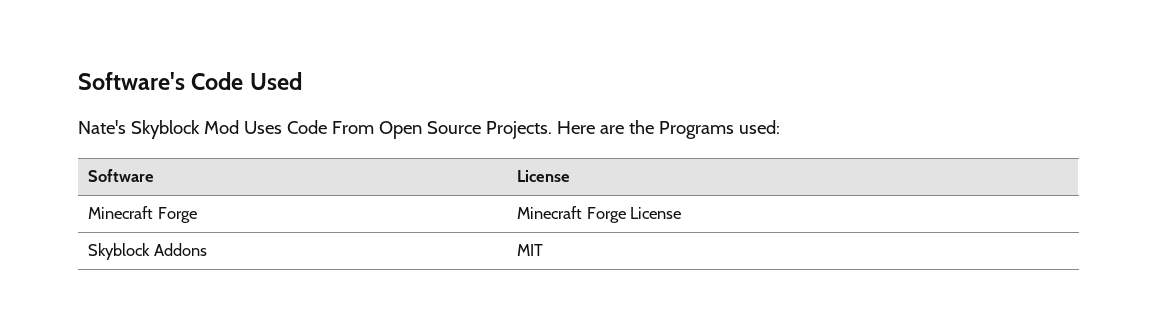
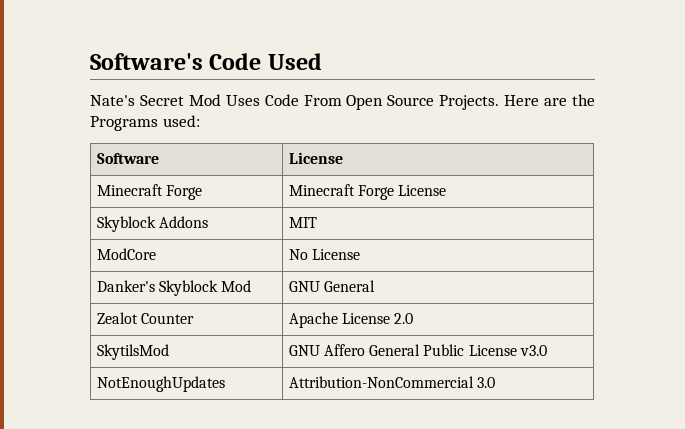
[130,120,200,139] Skyblock -> [139,95,184,106] Secret
(544, 250) none -> [96,248,156,260] [288,249,361,260] [96,280,252,296] [288,280,376,292] [96,312,195,324] [288,312,414,328] [96,344,169,360] [288,344,547,356] [96,376,225,392] [288,376,496,388] // ModCore | No License // Danker's Skyblock Mod | GNU General // Zealot Counter | Apache License 2.0 // SkytilsMod | GNU Affero General Public License v3.0 // NotEnoughUpdates | Attribution-NonCommercial 3.0

